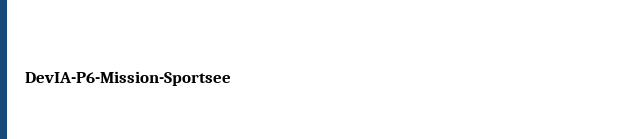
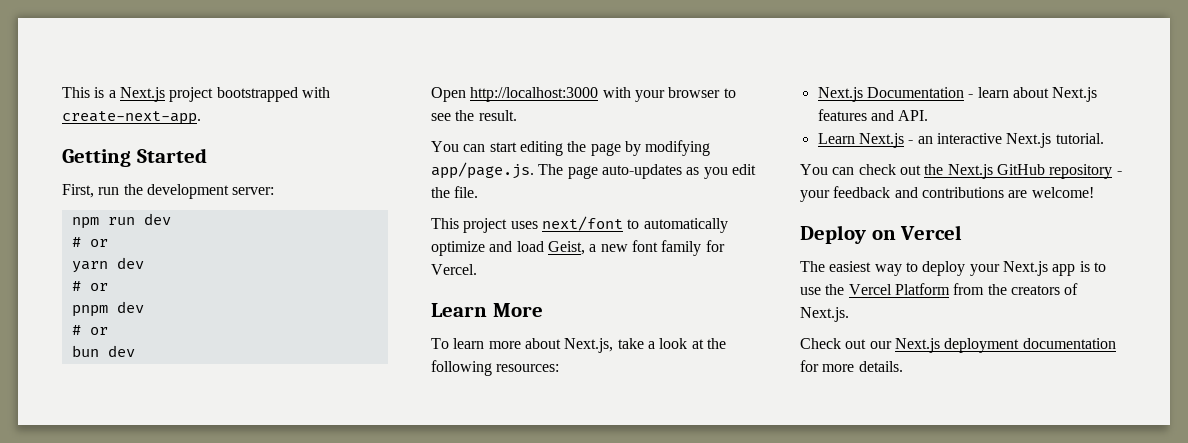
[25,71,231,86] DevIA-P6-Mission-Sportsee -> [62,87,330,102] [62,111,201,125] [62,148,207,167] [62,184,275,199] [71,213,171,229] [71,237,108,247] [71,257,144,273] [71,281,108,291] [71,301,144,317] [71,325,108,335] [71,345,135,357] [431,87,736,102] [431,110,517,121] [431,140,711,156] [431,162,756,179] [431,186,479,198] [431,216,728,233] [431,240,725,256] [431,264,477,275] [431,303,543,317] [431,338,726,353] [431,360,560,376] [817,87,1098,102] [817,109,929,121] [817,133,1104,148] [800,164,1122,179] [800,186,1094,202] [800,225,963,244] [800,261,1106,276] [800,283,1079,295] [800,307,849,322] [800,338,1116,353] [800,360,903,372] This is a Next.js project bootstrapped with create-next-app. // Getting Started // First, run the development server: // npm run dev // # or // yarn dev // # or // pnpm dev // # or // bun dev // Open http://localhost:3000 with your browser to see the result. // You can start editing the page by modifying app/page.js. The page auto-updates as you edit the file. // This project uses next/font to automatically optimize and load Geist, a new font family for Vercel. // Learn More // To learn more about Next.js, take a look at the following resources: // Next.js Documentation - learn about Next.js features and API. // Learn Next.js - an interactive Next.js tutorial. // You can check out the Next.js GitHub repository - your feedback and contributions are welcome! // Deploy on Vercel // The easiest way to deploy your Next.js app is to use the Vercel Platform from the creators of Next.js. // Check out our Next.js deployment documentation for more details.

